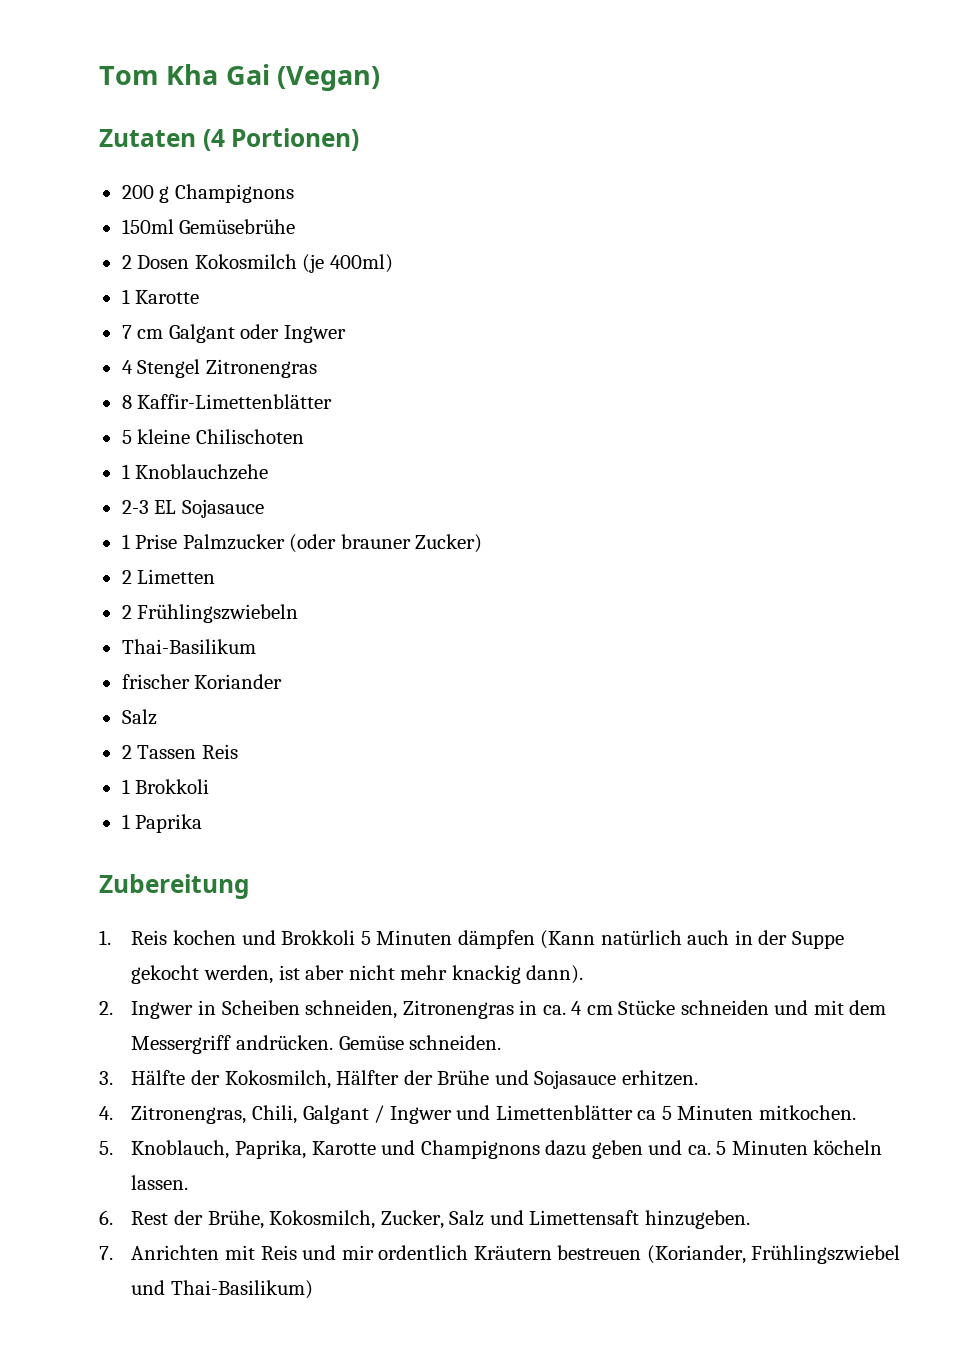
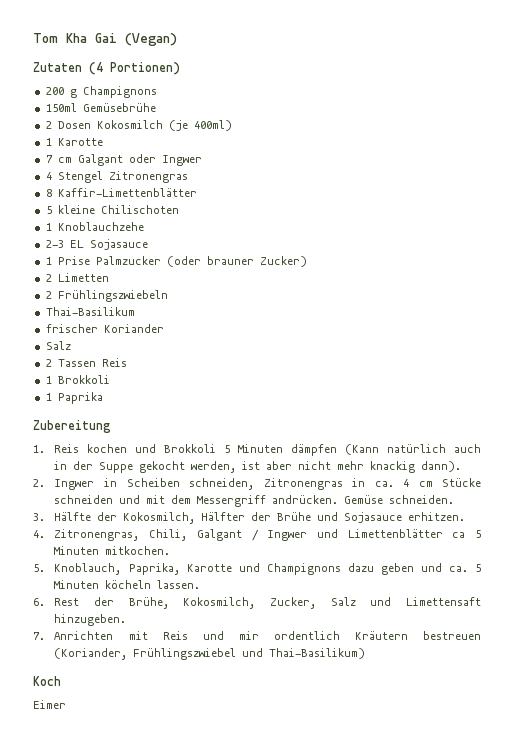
(314, 1289) none -> [33,676,61,686] [33,700,66,709] // Koch // Eimer

